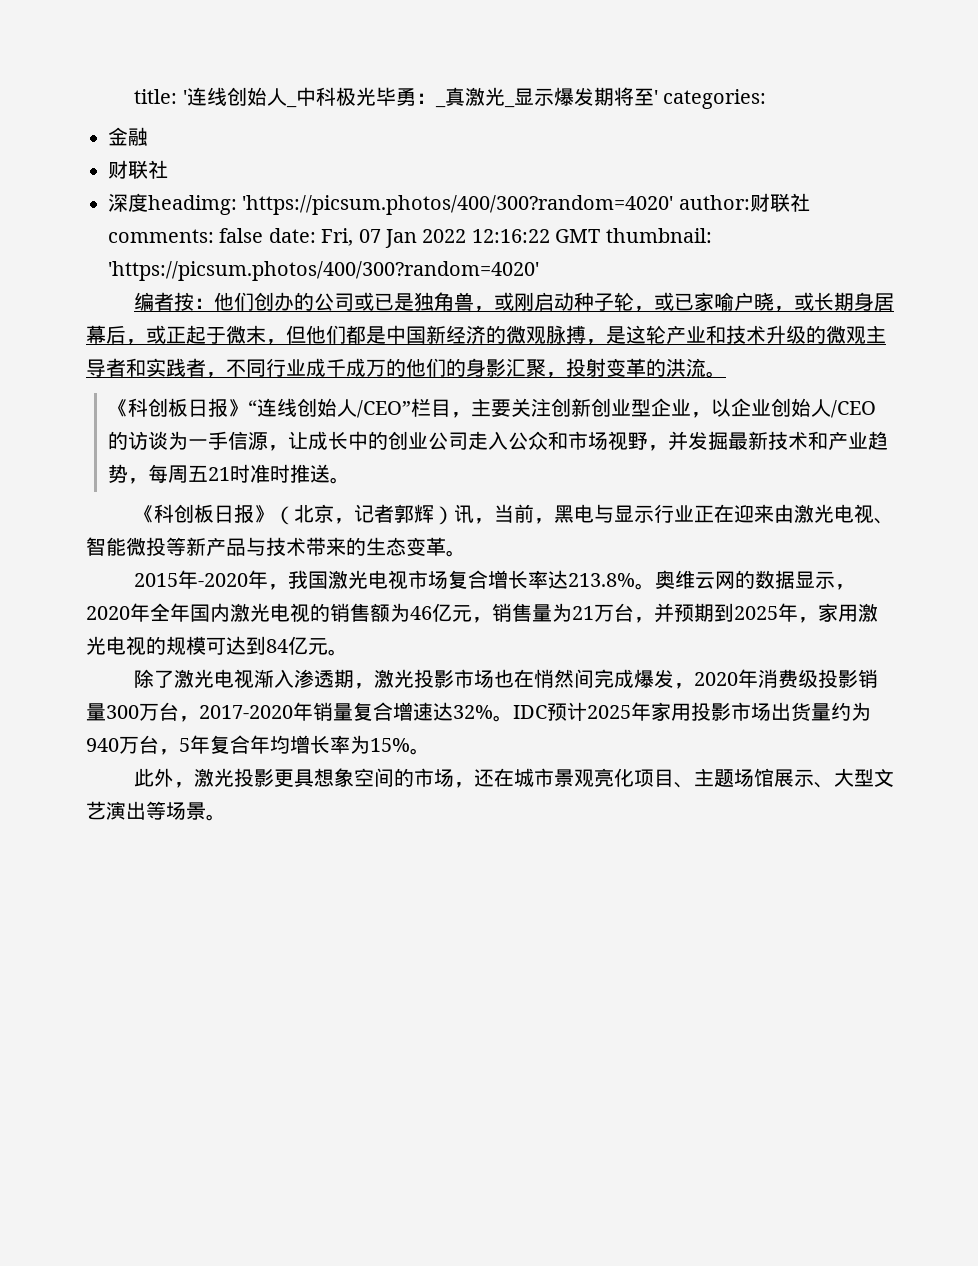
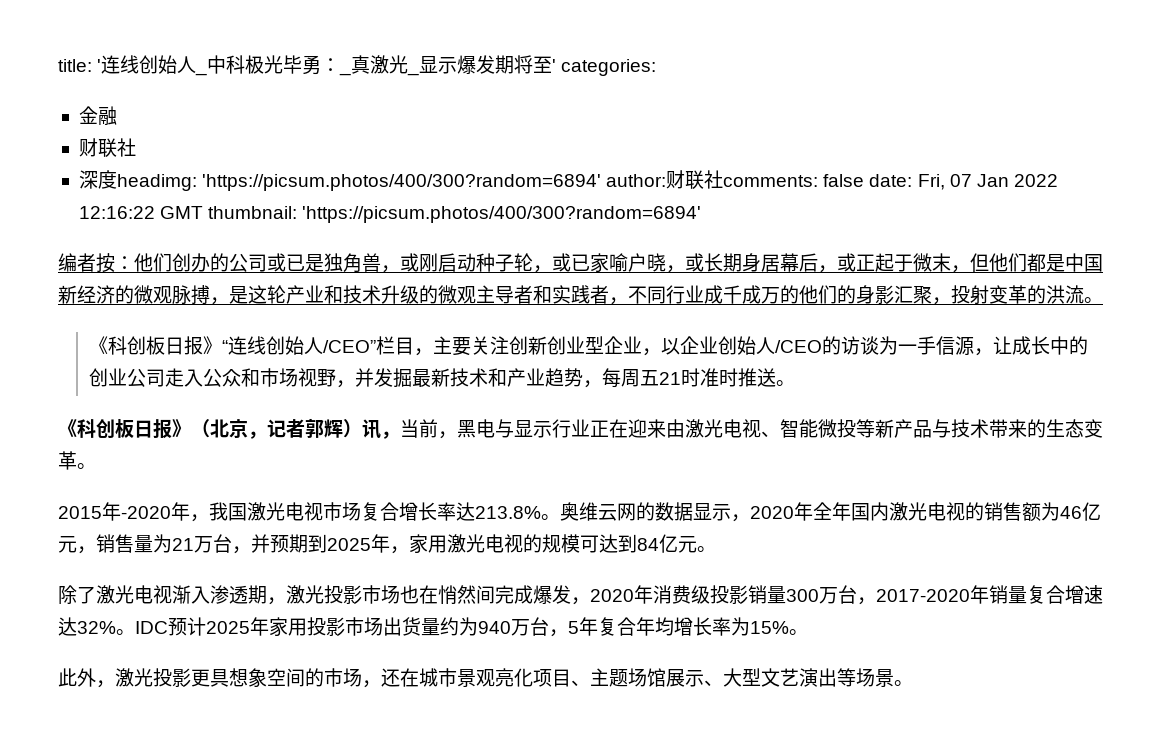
[242,195,674,215] 'https://picsum.photos/400/300?random=4020' -> [202,174,602,191] 'https://picsum.photos/400/300?random=6894'
[108,261,539,281] 'https://picsum.photos/400/300?random=4020' -> [302,206,702,223] 'https://picsum.photos/400/300?random=6894'

